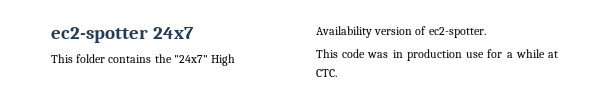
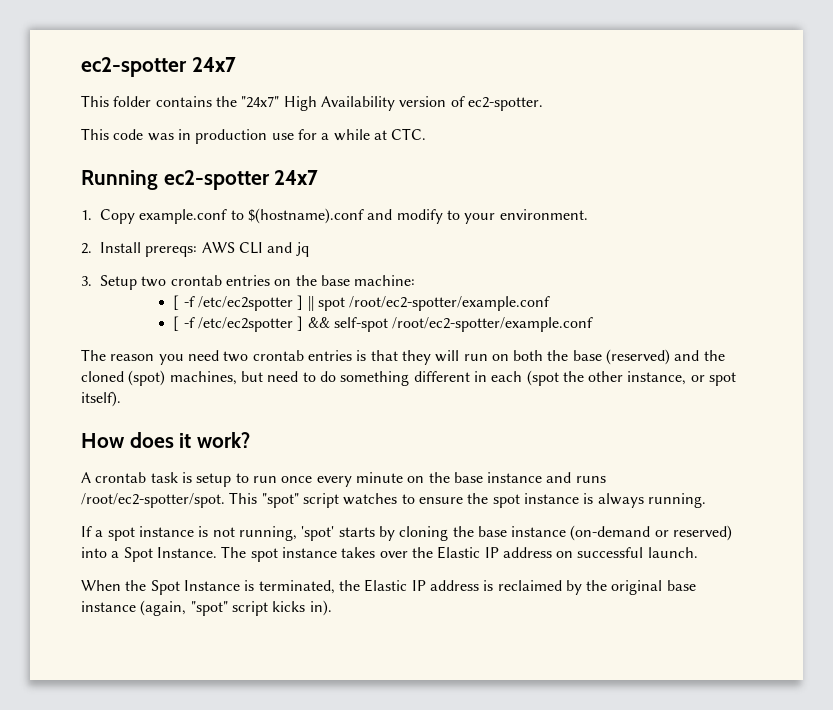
(337, 73) none -> [81,170,319,190] [81,208,588,224] [81,242,309,257] [81,275,416,290] [173,295,551,311] [173,316,594,332] [81,349,725,365] [81,370,737,386] [81,391,121,407] [81,432,251,448] [81,472,606,487] [81,492,706,508] [81,525,733,541] [81,546,698,562] [81,579,696,595] [81,600,332,616] // Running ec2-spotter 24x7 // 1. Copy example.conf to $(hostname).conf and modify to your environment. // 2. Install prereqs: AWS CLI and jq // 3. Setup two crontab entries on the base machine: // [ -f /etc/ec2spotter ] || spot /root/ec2-spotter/example.conf // [ -f /etc/ec2spotter ] && self-spot /root/ec2-spotter/example.conf // The reason you need two crontab entries is that they will run on both the base (reserved) and the cloned (spot) machines, but need to do something different in each (spot the other instance, or spot itself). // How does it work? // A crontab task is setup to run once every minute on the base instance and runs /root/ec2-spotter/spot. This "spot" script watches to ensure the spot instance is always running. // If a spot instance is not running, 'spot' starts by cloning the base instance (on-demand or reserved) into a Spot Instance. The spot instance takes over the Elastic IP address on successful launch. // When the Spot Instance is terminated, the Elastic IP address is reclaimed by the original base instance (again, "spot" script kicks in).

